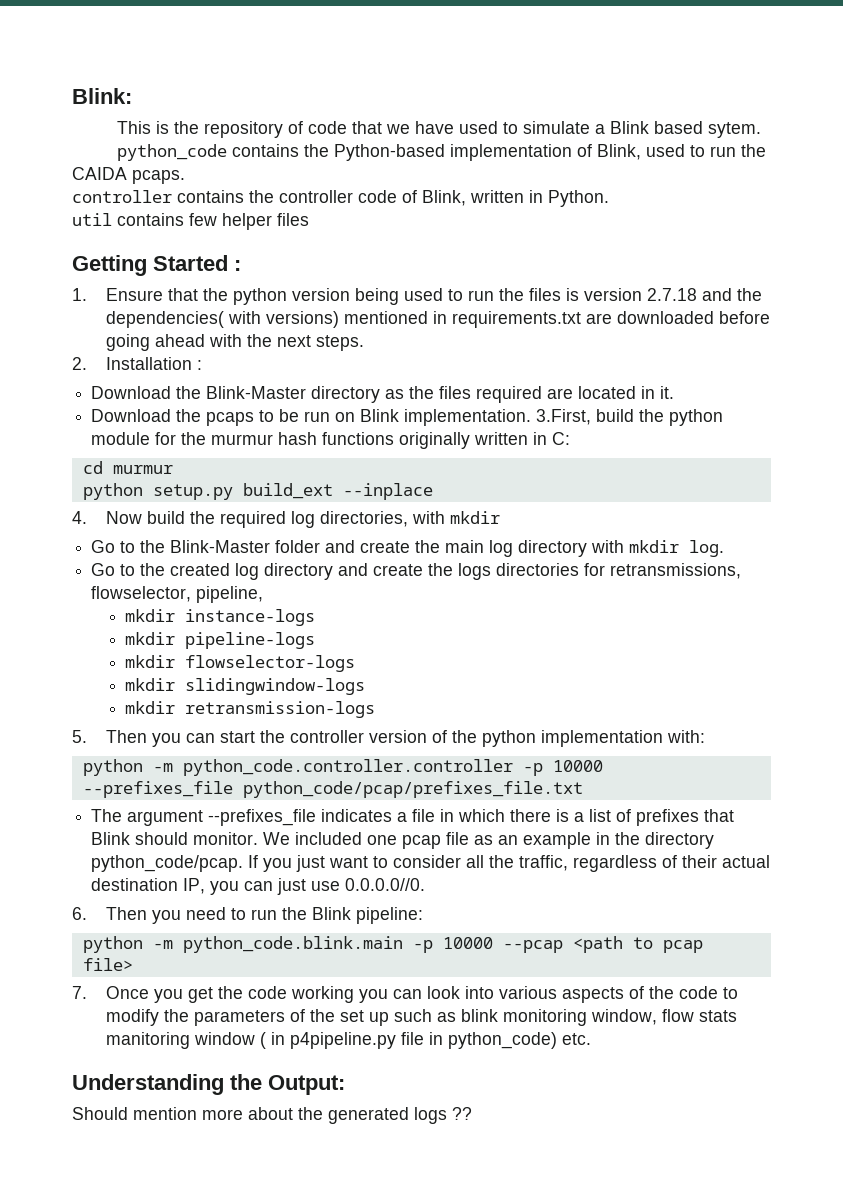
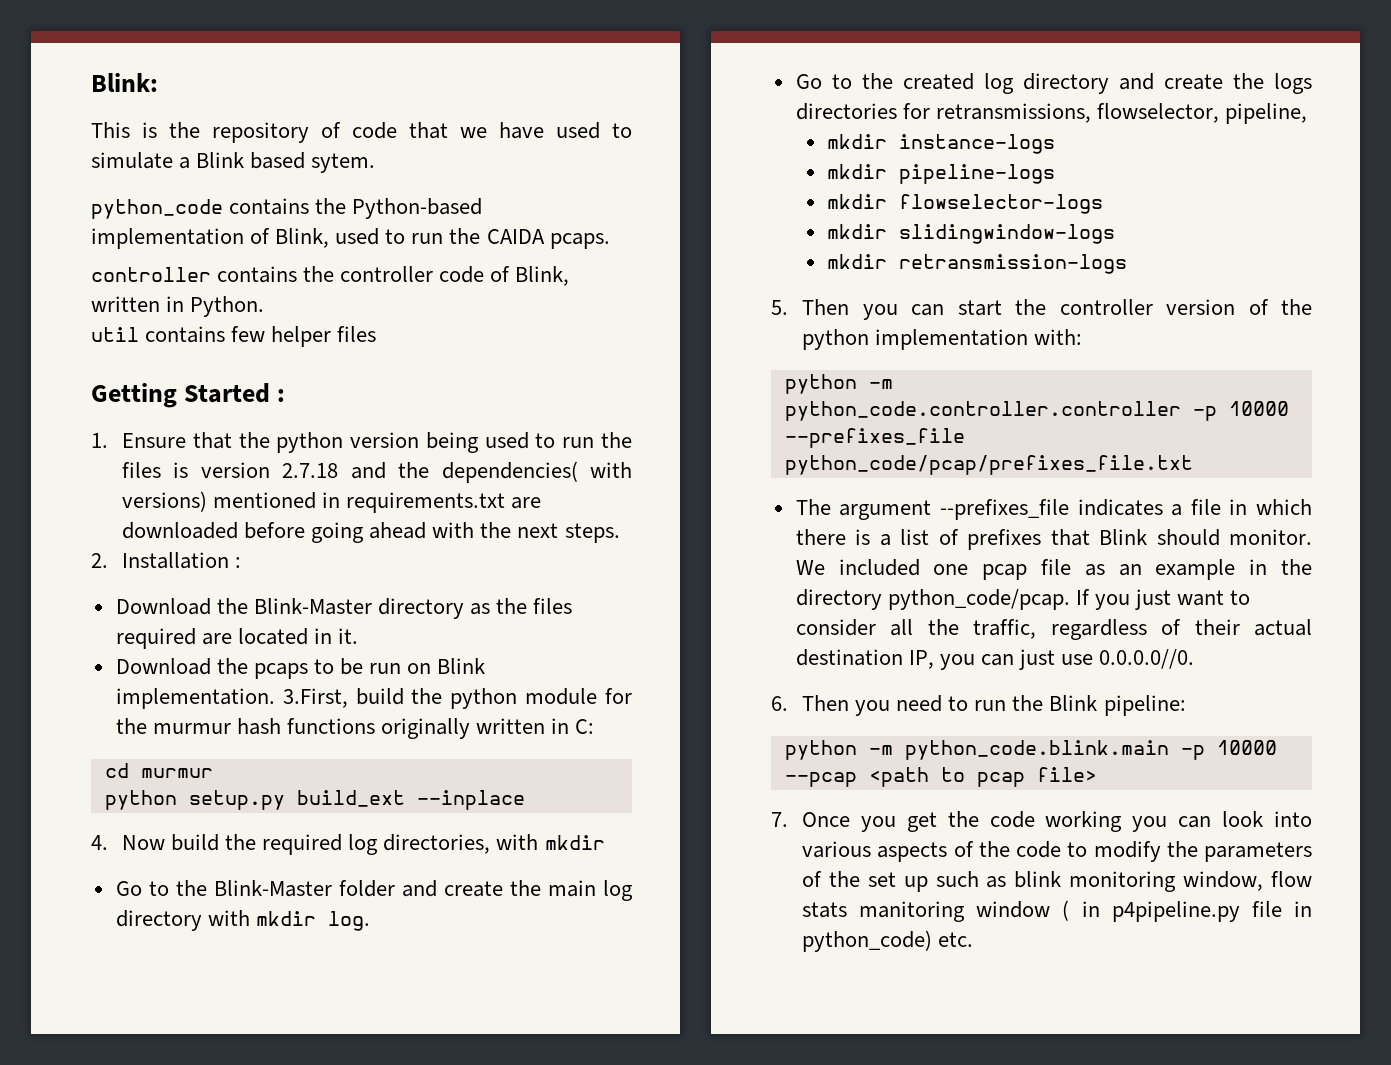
[72,1074,345,1095] [72,1107,472,1124] // Understanding the Output: // Should mention more about the generated logs ?? -> (974, 939) none

